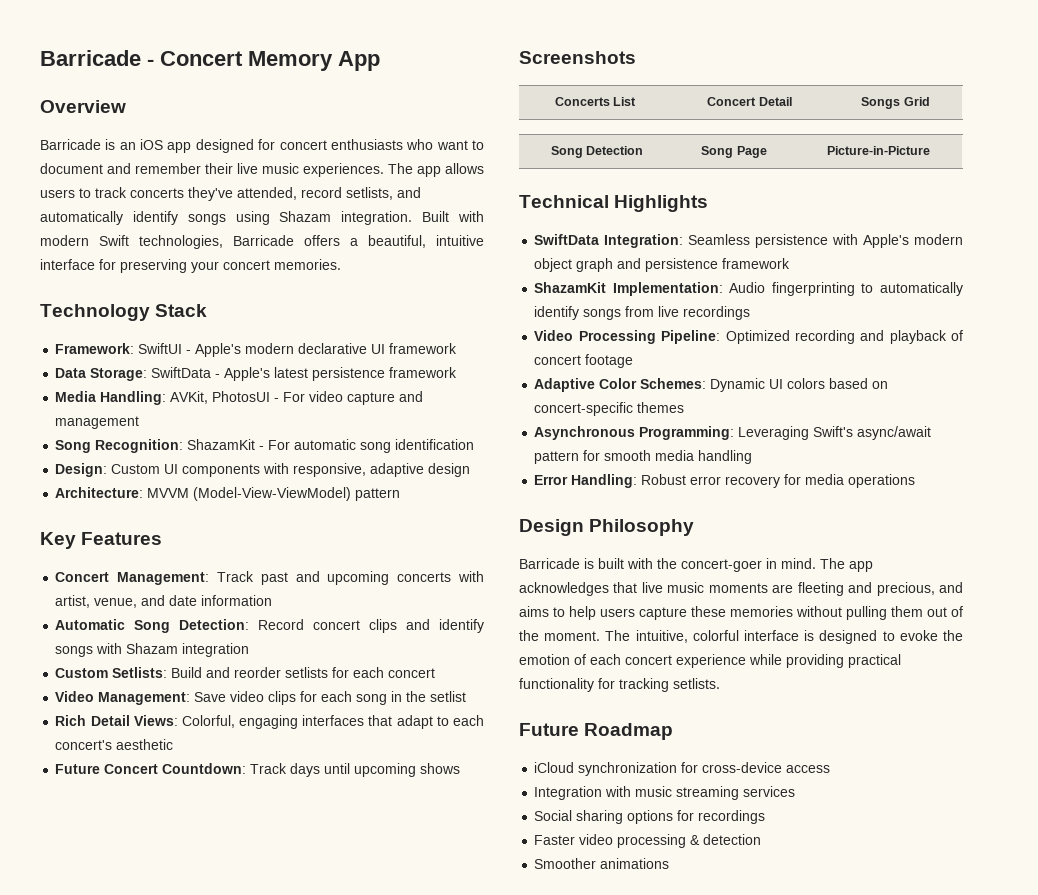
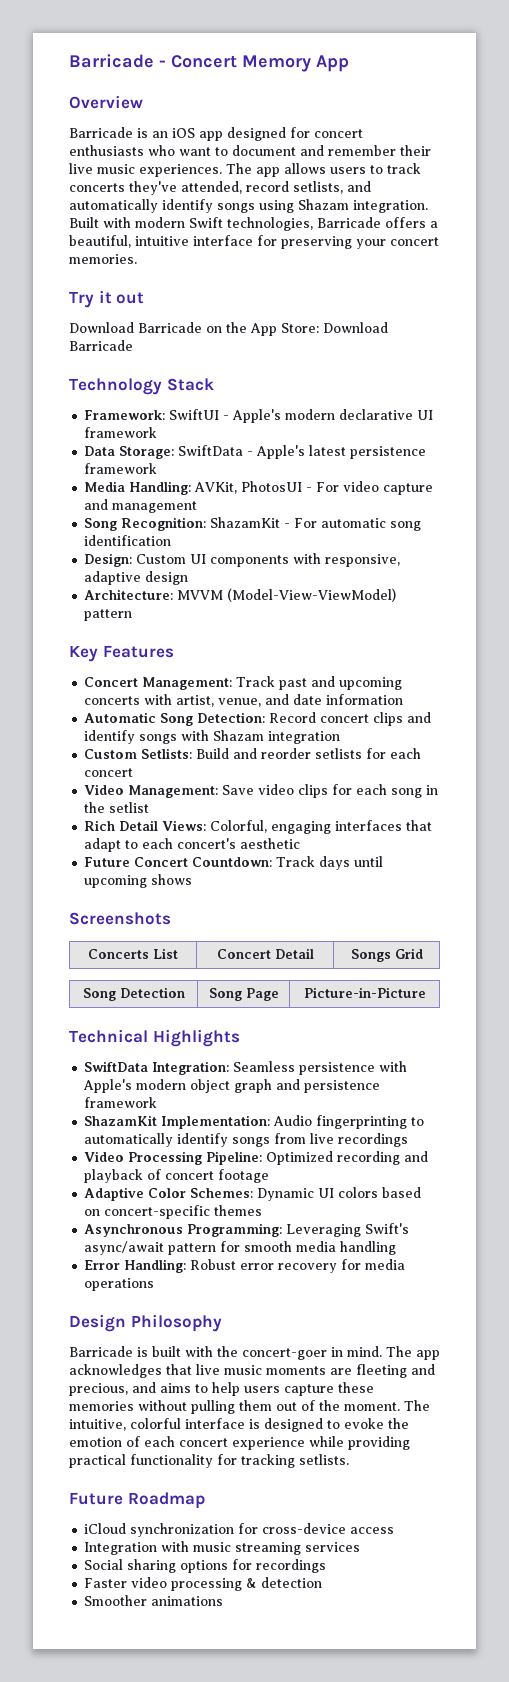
(341, 264) none -> [69,290,145,308] [69,322,388,336] [69,340,133,351] // Try it out // Download Barricade on the App Store: Download Barricade

